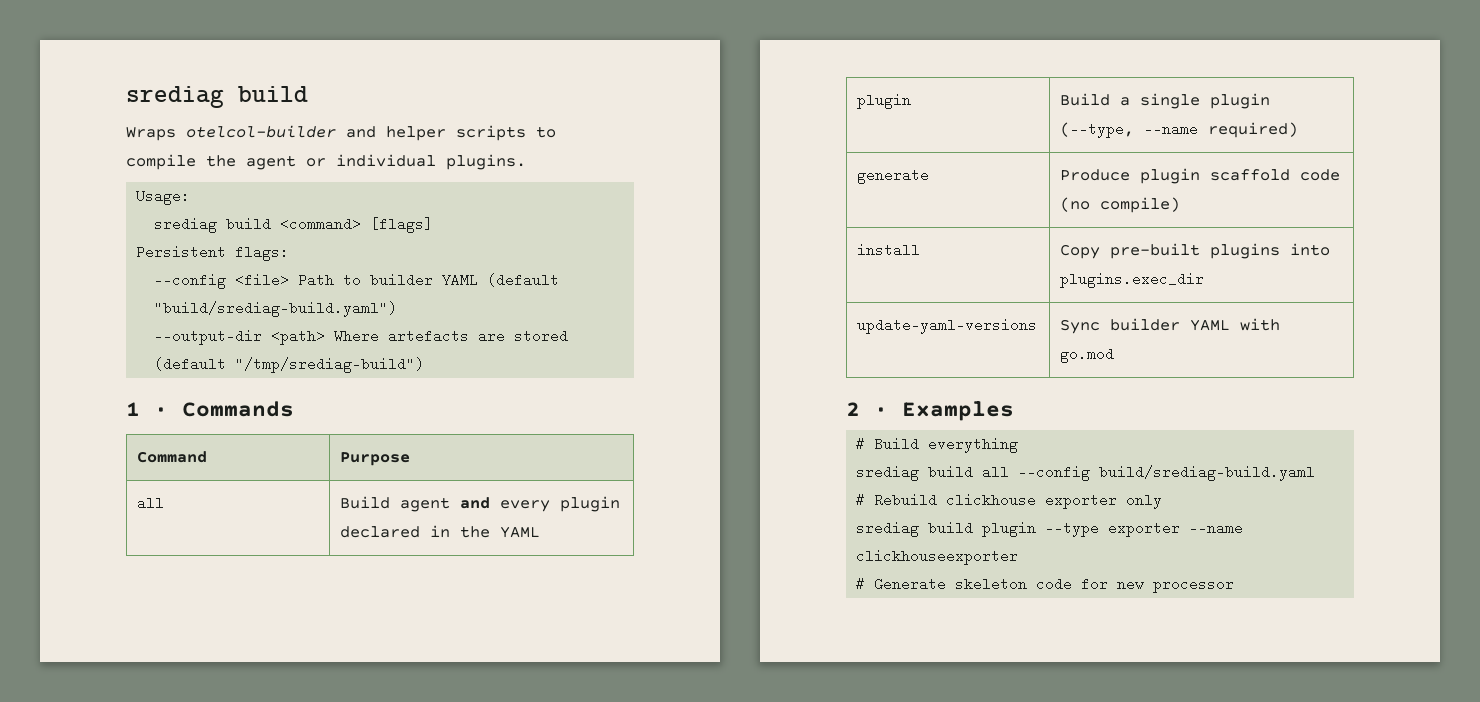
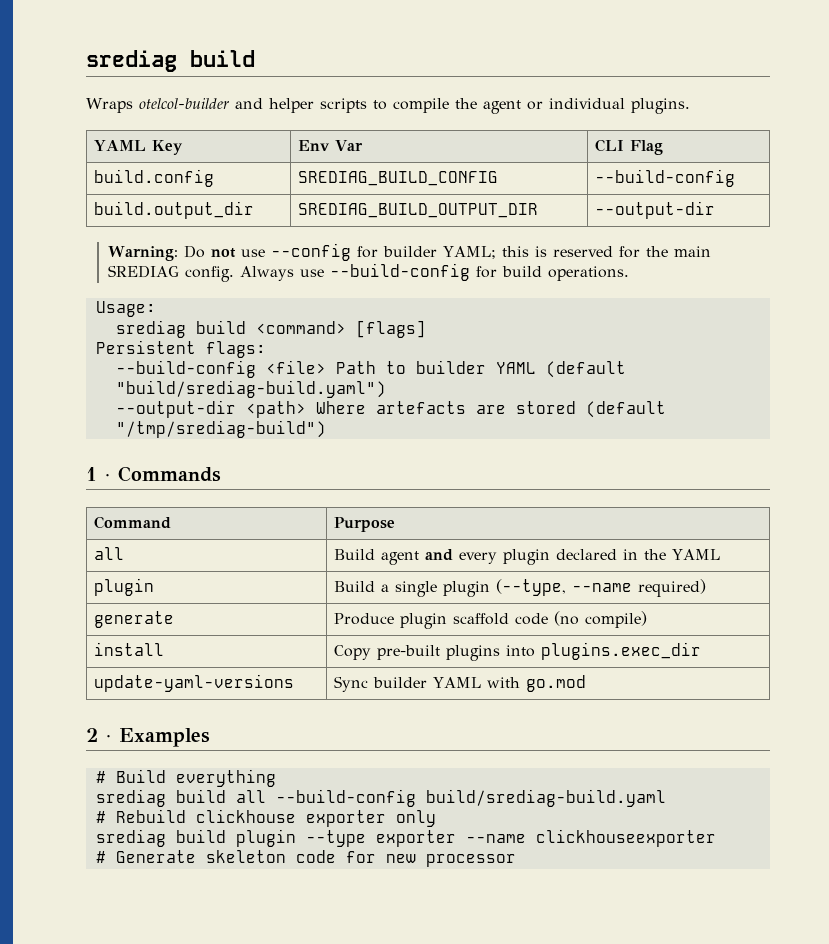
(526, 162) none -> [94,140,184,155] [298,140,364,151] [595,139,664,155] [94,169,215,187] [298,171,499,186] [595,169,736,187] [94,201,255,219] [298,203,539,218] [595,201,716,219] [108,243,712,261] [108,263,630,282] // YAML Key | Env Var | CLI Flag // build.config | SREDIAG_BUILD_CONFIG | --build-config // build.output_dir | SREDIAG_BUILD_OUTPUT_DIR | --output-dir // Warning: Do not use --config for builder YAML; this is reserved for the main SREDIAG config. Always use --build-config for build operations.
[154,273,227,289] --config -> [115,360,256,378] --build-config
[1018,465,1091,481] --config -> [275,789,416,807] --build-config

